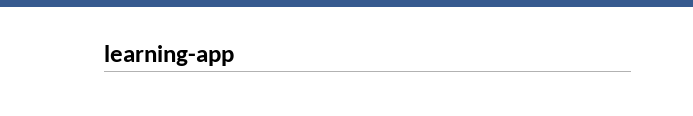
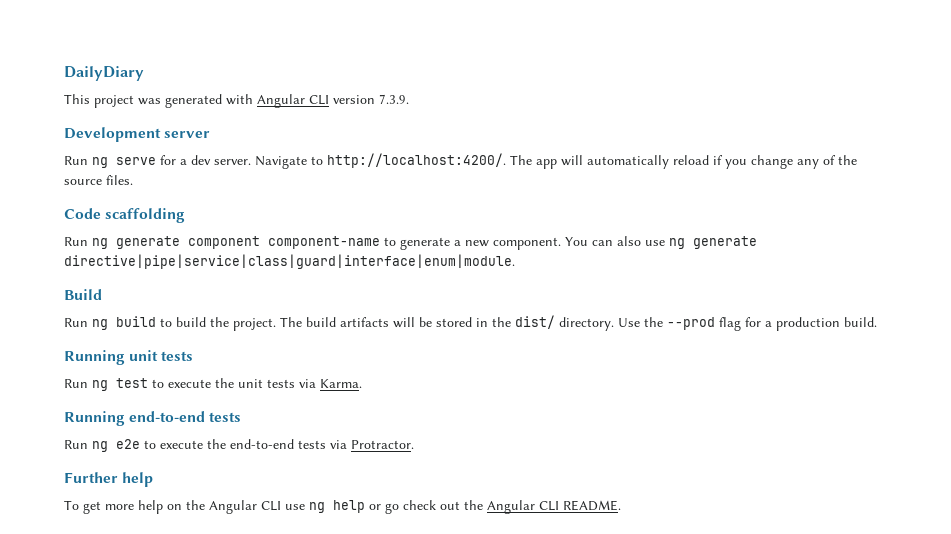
[104,45,234,66] learning-app -> [64,66,144,81] [64,94,409,108] [64,127,211,142] [64,153,857,169] [64,175,133,185] [64,208,186,223] [64,236,757,250] [64,254,515,269] [64,289,102,300] [64,315,877,331] [64,350,194,365] [64,378,362,391] [64,411,242,426] [64,439,414,452] [64,472,154,487] [64,500,621,514] DailyDiary // This project was generated with Angular CLI version 7.3.9. // Development server // Run ng serve for a dev server. Navigate to http://localhost:4200/. The app will automatically reload if you change any of the source files. // Code scaffolding // Run ng generate component component-name to generate a new component. You can also use ng generate directive|pipe|service|class|guard|interface|enum|module. // Build // Run ng build to build the project. The build artifacts will be stored in the dist/ directory. Use the --prod flag for a production build. // Running unit tests // Run ng test to execute the unit tests via Karma. // Running end-to-end tests // Run ng e2e to execute the end-to-end tests via Protractor. // Further help // To get more help on the Angular CLI use ng help or go check out the Angular CLI README.

